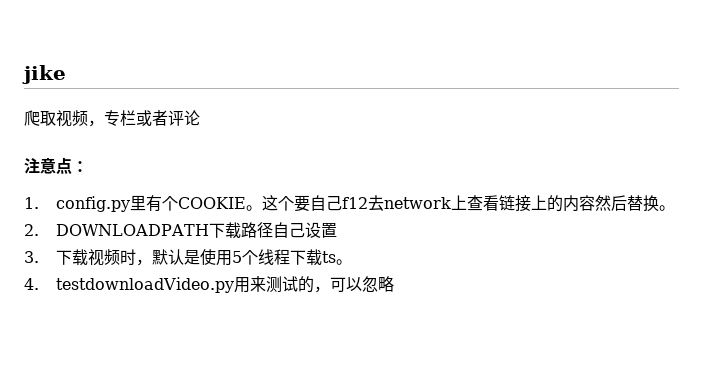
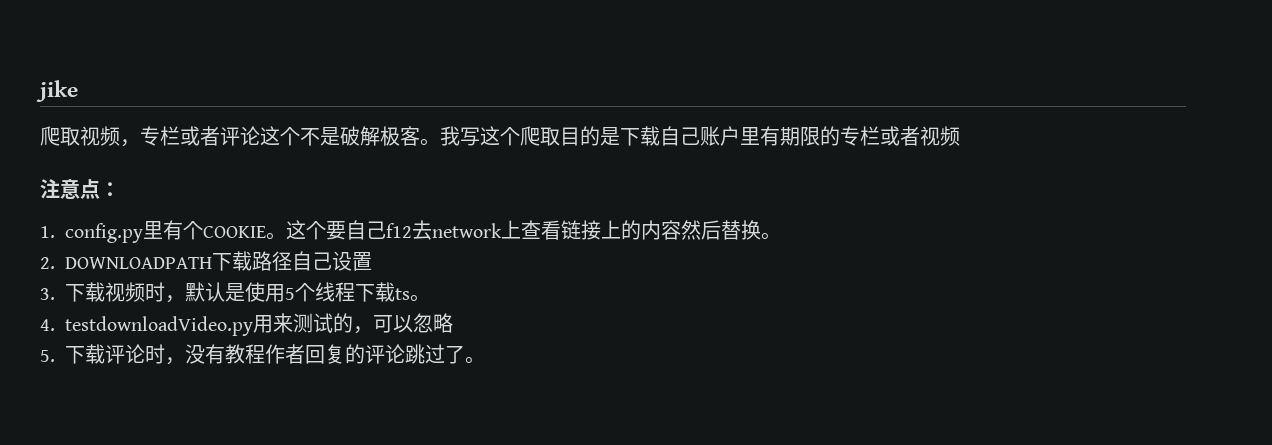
(200, 118) none -> [260,126,960,146] 这个不是破解极客。我写这个爬取目的是下载自己账户里有期限的专栏或者视频
(394, 284) none -> [40,344,485,365] // 5.下载评论时，没有教程作者回复的评论跳过了。

